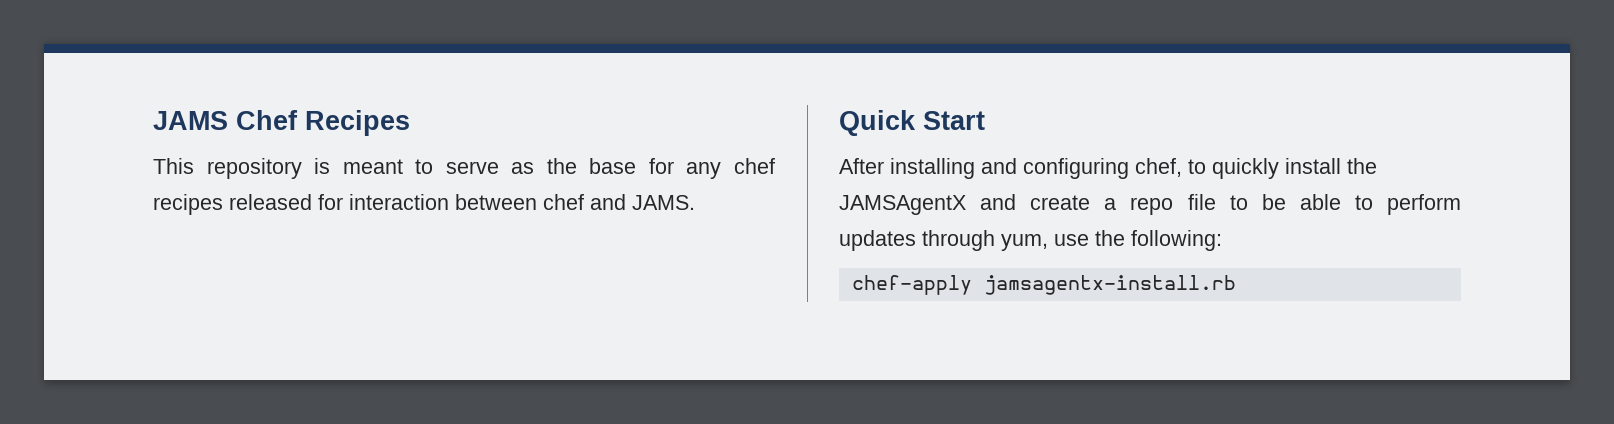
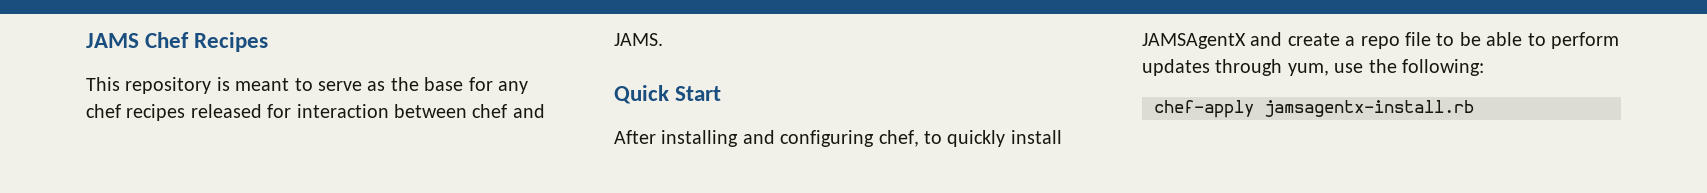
[1347,158,1377,174] the -> (1062, 137) none

